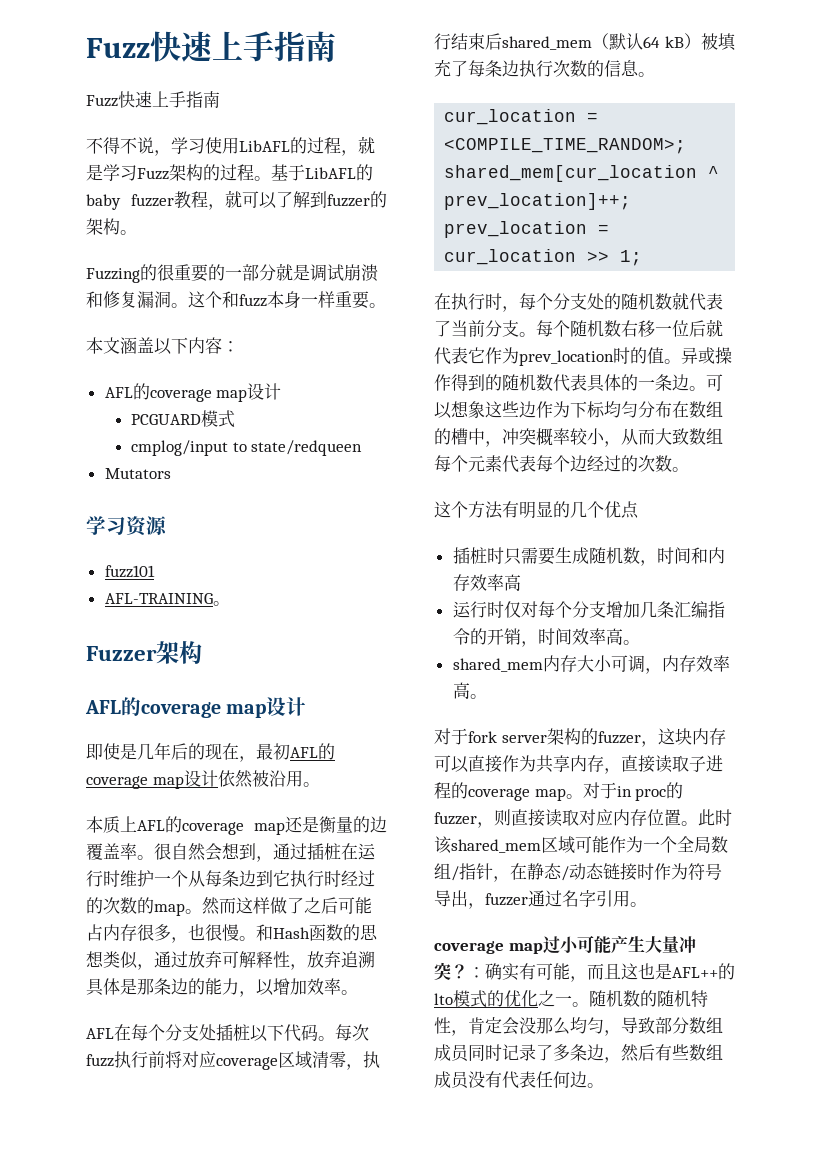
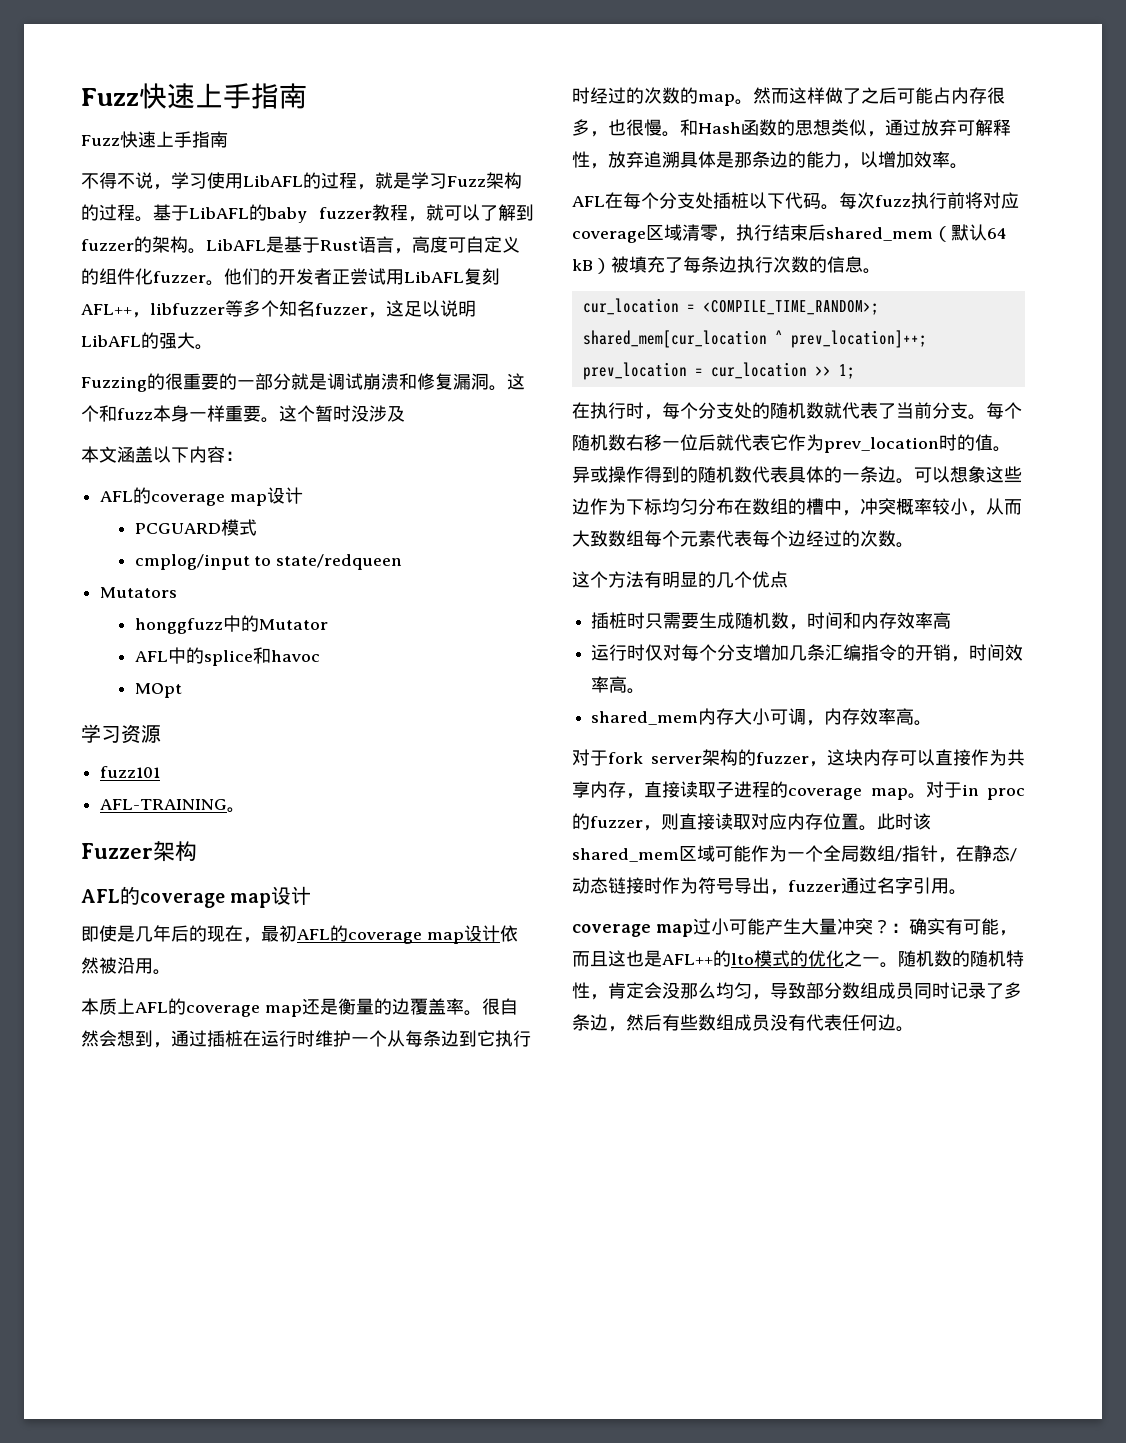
(137, 232) none -> [206,236,520,254] [81,268,500,286] [81,300,476,318] [81,332,213,350] LibAFL是基于Rust语言，高度可自定义的组件化fuzzer。他们的开发者正尝试用LibAFL复刻AFL++，libfuzzer等多个知名fuzzer，这足以说明LibAFL的强大。
(386, 305) none -> [279,405,405,422] 这个暂时没涉及
(171, 473) none -> [134,615,328,634] [134,647,320,666] [134,683,182,698] // honggfuzz中的Mutator // AFL中的splice和havoc // MOpt

